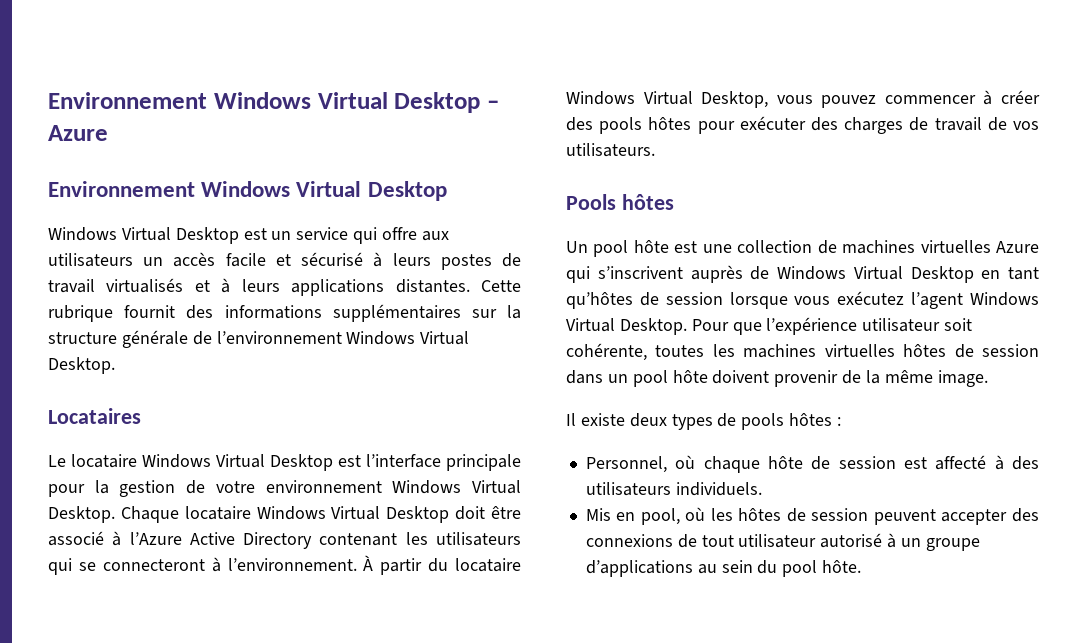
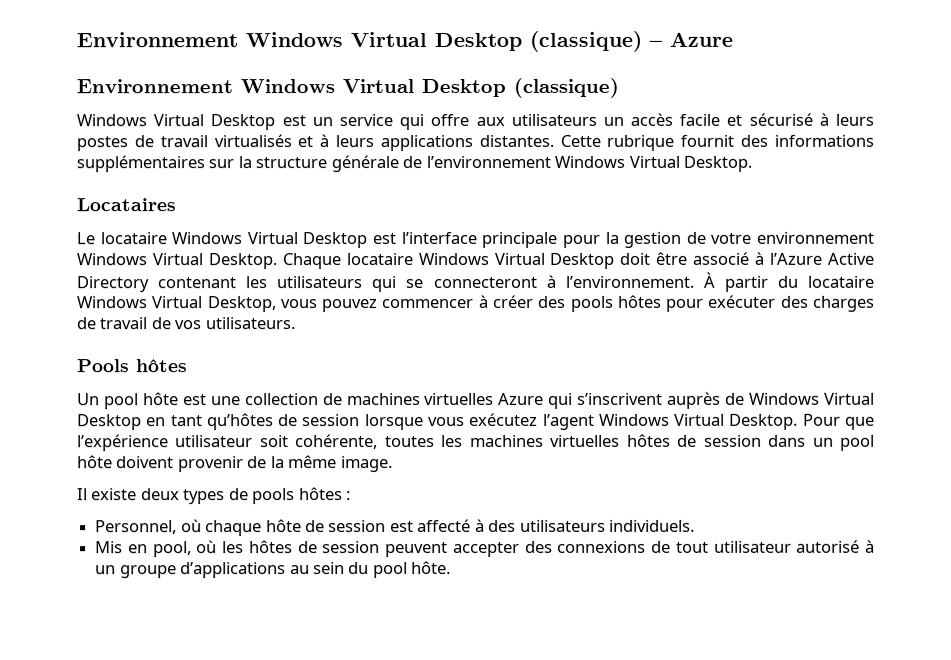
[48,92,481,113] Environnement Windows Virtual Desktop -> [76,30,642,52] Environnement Windows Virtual Desktop (classique)
(447, 191) none -> [513,77,619,98] (classique)

